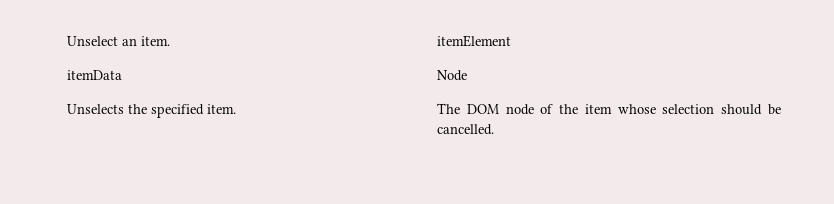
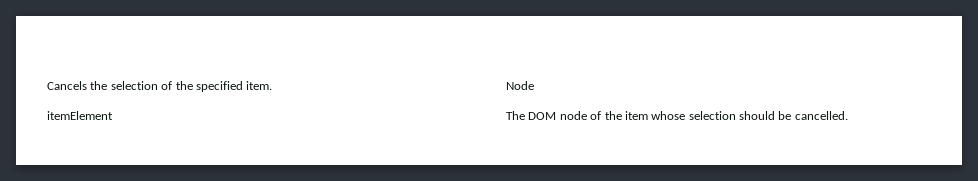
[67,36,170,46] [67,70,122,80] [67,104,124,114] Unselect an item. // itemData // Unselects -> [47,81,173,90] Cancels the selection of

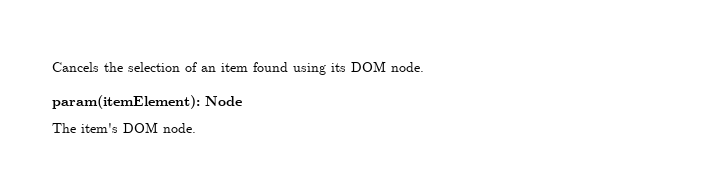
[175,81,273,92] [47,111,113,120] [506,81,534,90] [506,111,848,120] the specified item. // itemElement // Node // The DOM node of the item whose selection should be cancelled. -> [201,61,424,75] [52,95,242,109] [52,122,196,133] an item found using its DOM node. // param(itemElement): Node // The item's DOM node.

